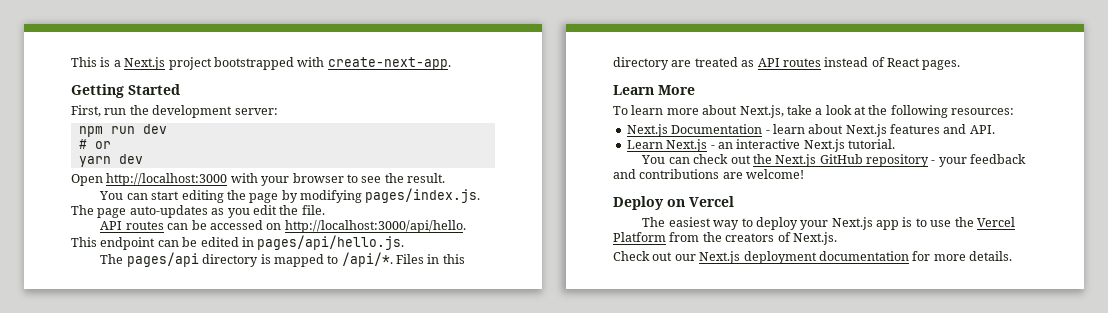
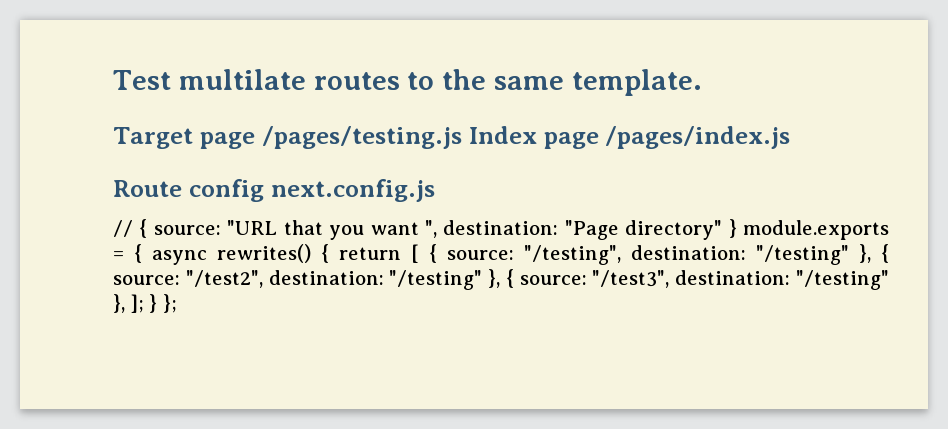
[71,57,451,70] [71,84,180,98] [71,105,278,118] [78,124,167,137] [78,139,111,149] [78,154,143,167] [71,173,445,186] [99,188,481,203] [71,205,325,218] [100,220,466,233] [71,235,405,250] [100,252,465,267] [613,57,961,70] [613,85,695,95] [613,105,1015,118] [626,124,995,137] [626,139,895,152] [641,154,1027,167] [613,169,805,179] [613,196,734,210] [642,217,1015,230] [613,232,837,245] [613,251,1012,264] This is a Next.js project bootstrapped with create-next-app. // Getting Started // First, run the development server: // npm run dev // # or // yarn dev // Open http://localhost:3000 with your browser to see the result. // You can start editing the page by modifying pages/index.js. The page auto-updates as you edit the file. // API routes can be accessed on http://localhost:3000/api/hello. This endpoint can be edited in pages/api/hello.js. // The pages/api directory is mapped to /api/*. Files in this directory are treated as API routes instead of React pages. // Learn More // To learn more about Next.js, take a look at the following resources: // Next.js Documentation - learn about Next.js features and API. // Learn Next.js - an interactive Next.js tutorial. // You can check out the Next.js GitHub repository - your feedback and contributions are welcome! // Deploy on Vercel // The easiest way to deploy your Next.js app is to use the Vercel Platform from the creators of Next.js. // Check out our Next.js deployment documentation for more details. -> [113,69,702,96] [113,126,791,149] [113,179,435,202] [113,219,889,240] [113,244,889,265] [113,269,889,290] [113,294,177,313] Test multilate routes to the same template. // Target page /pages/testing.js Index page /pages/index.js // Route config next.config.js // // { source: "URL that you want ", destination: "Page directory" } module.exports = { async rewrites() { return [ { source: "/testing", destination: "/testing" }, { source: "/test2", destination: "/testing" }, { source: "/test3", destination: "/testing" }, ]; } };

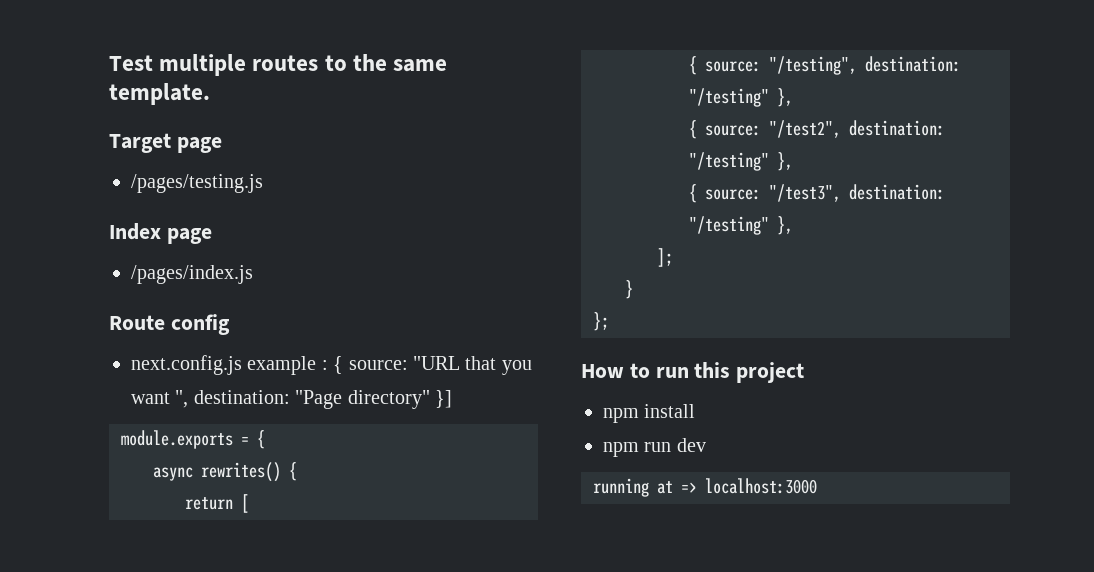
[178,69,306,90] multilate -> [159,54,247,76] multiple
(255, 140) none -> (222, 145) //
(462, 137) none -> (263, 183) //
(599, 140) none -> (212, 236) //
(264, 190) none -> (230, 324) //
[113,220,133,237] // // -> [247,356,328,375] example :
[728,219,737,238] } -> [435,390,452,408] }] //
(142, 253) none -> (265, 439) //
(329, 253) none -> (297, 471) //
(419, 253) none -> (249, 503) //
(871, 253) none -> (793, 97) //
(501, 278) none -> (793, 161) //
(125, 303) none -> (793, 225) //
[149,294,158,313] } -> [625,280,633,299] // } //
(177, 303) none -> [581,362,805,383] [603,404,696,423] [603,438,706,457] [593,478,817,497] // How to run this project // npm install // npm run dev // running at => localhost:3000

